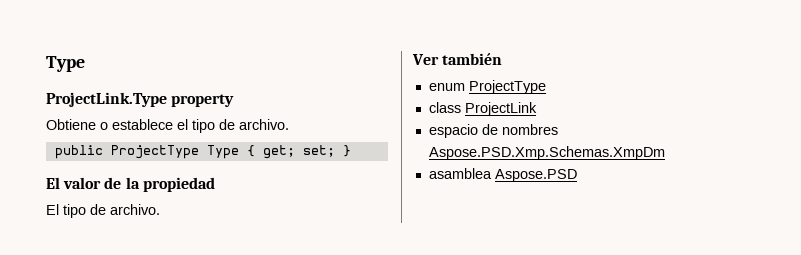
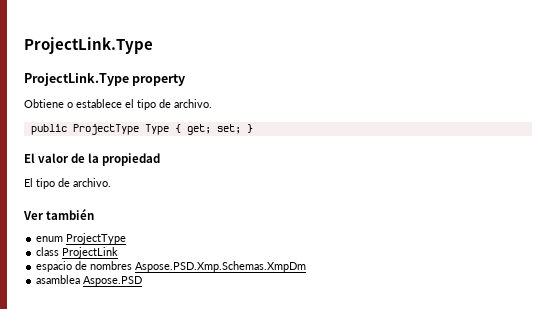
[46,56,85,72] Type -> [24,37,153,54] ProjectLink.Type

